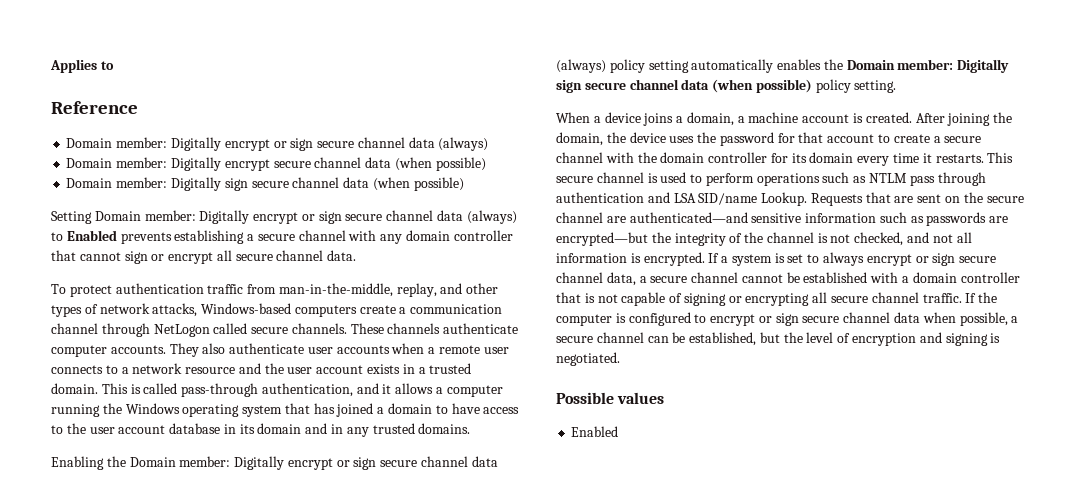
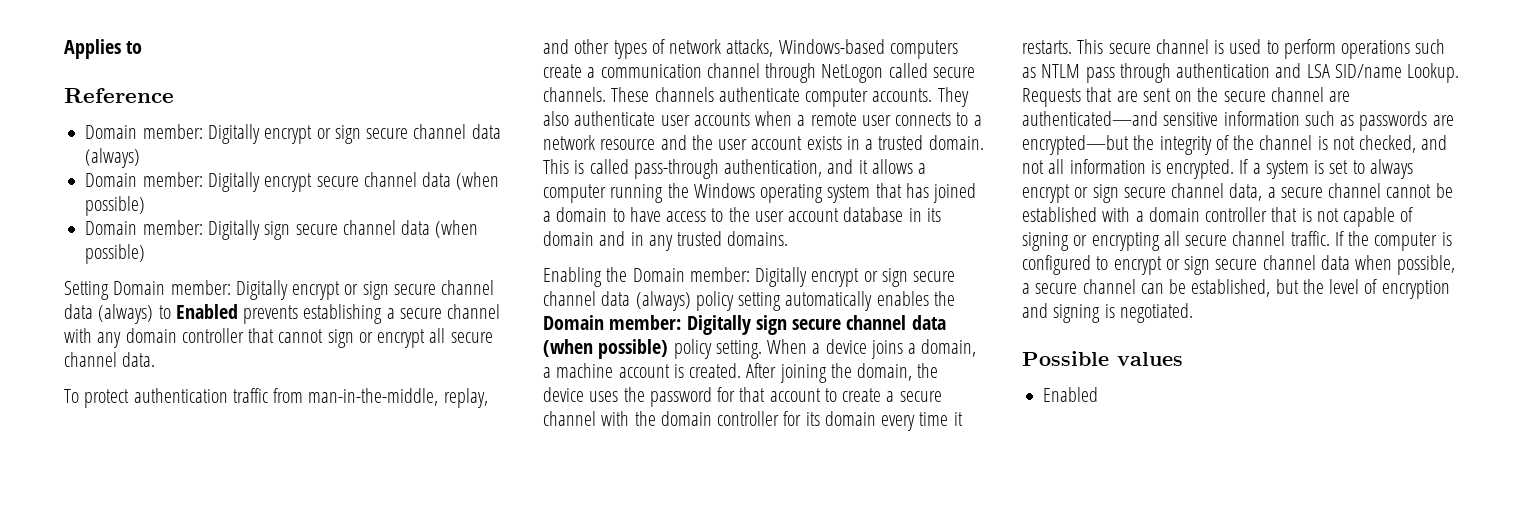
(897, 86) // -> (762, 349) none

